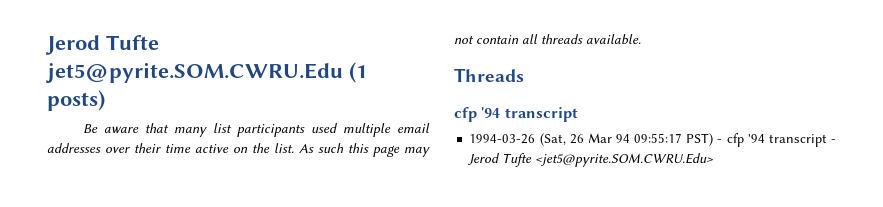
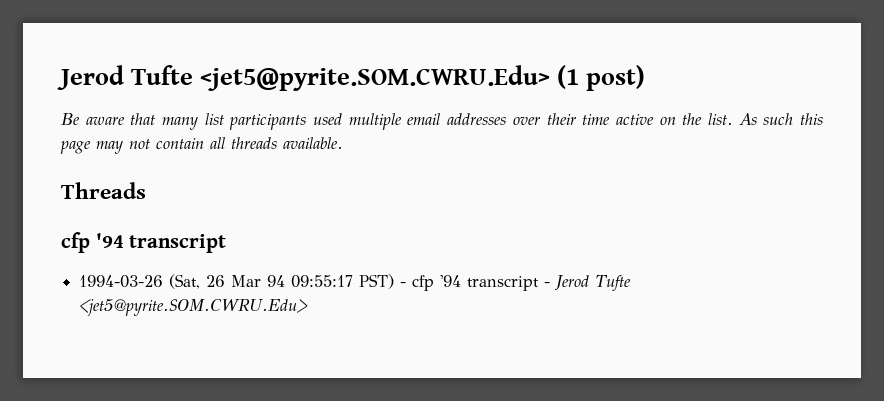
[45,35,159,55] [46,62,367,83] [47,90,105,111] Jerod Tufte jet5@pyrite.SOM.CWRU.Edu (1 posts) -> [57,65,646,91] Jerod Tufte <jet5@pyrite.SOM.CWRU.Edu> (1 post)

